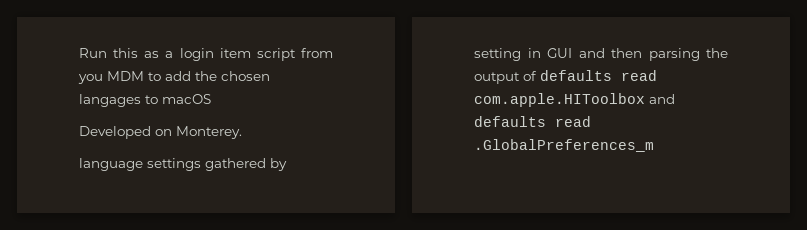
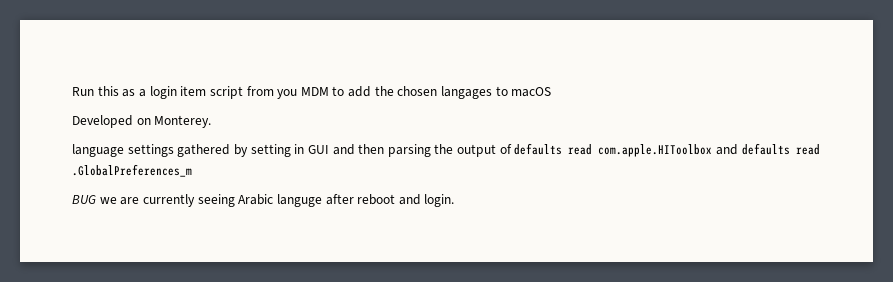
(654, 145) none -> [72,194,455,207] // BUG we are currently seeing Arabic languge after reboot and login.

